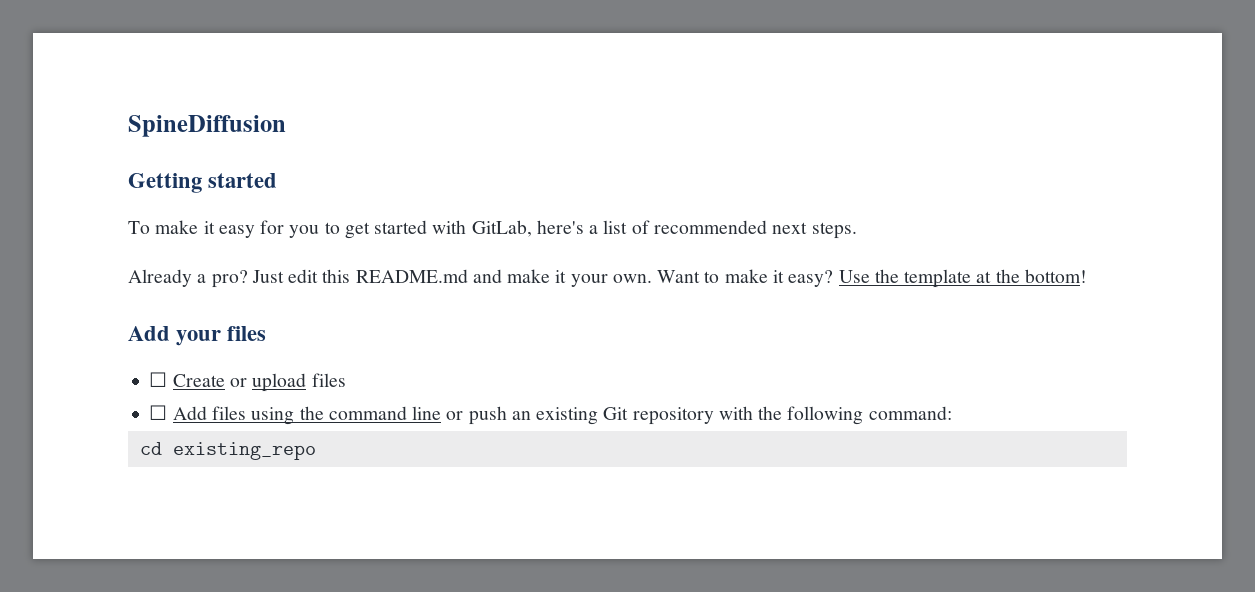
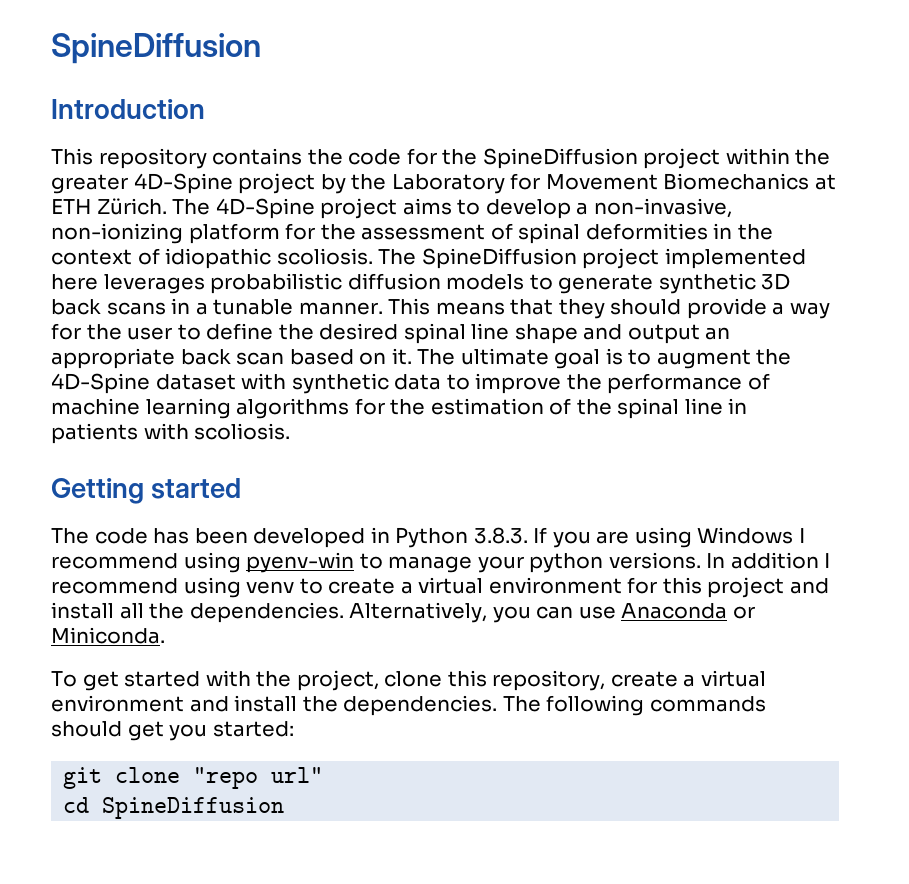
[128,173,278,193] [128,220,857,239] [128,269,1087,288] [128,326,267,346] [149,372,346,392] [149,405,952,425] Getting started // To make it easy for you to get started with GitLab, here's a list of recommended next steps. // Already a pro? Just edit this README.md and make it your own. Want to make it easy? Use the template at the bottom! // Add your files // ☐ Create or upload files // ☐ Add files using the command line or push an existing Git repository with the following command: -> [51,99,205,119] [51,148,831,169] [51,173,836,194] [51,198,732,219] [51,223,773,244] [51,248,806,269] [51,273,791,294] [51,298,830,319] [51,323,731,344] [51,348,792,369] [51,373,770,394] [51,398,748,419] [51,423,291,444] [51,478,242,504] [51,527,805,548] [51,552,831,573] [51,577,829,598] [51,602,755,623] [51,627,165,644] [51,670,766,691] [51,695,766,716] [51,721,294,741] [63,767,324,789] Introduction // This repository contains the code for the SpineDiffusion project within the greater 4D-Spine project by the Laboratory for Movement Biomechanics at ETH Zürich. The 4D-Spine project aims to develop a non-invasive, non-ionizing platform for the assessment of spinal deformities in the context of idiopathic scoliosis. The SpineDiffusion project implemented here leverages probabilistic diffusion models to generate synthetic 3D back scans in a tunable manner. This means that they should provide a way for the user to define the desired spinal line shape and output an appropriate back scan based on it. The ultimate goal is to augment the 4D-Spine dataset with synthetic data to improve the performance of machine learning algorithms for the estimation of the spinal line in patients with scoliosis. // Getting started // The code has been developed in Python 3.8.3. If you are using Windows I recommend using pyenv-win to manage your python versions. In addition I recommend using venv to create a virtual environment for this project and install all the dependencies. Alternatively, you can use Anaconda or Miniconda. // To get started with the project, clone this repository, create a virtual environment and install the dependencies. The following commands should get you started: // git clone "repo url"
[172,442,316,460] existing_repo -> [102,797,285,819] SpineDiffusion

